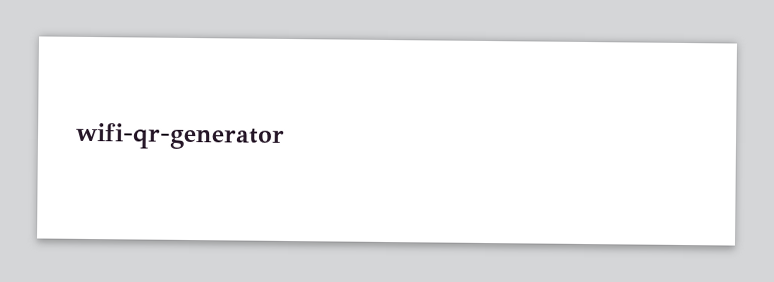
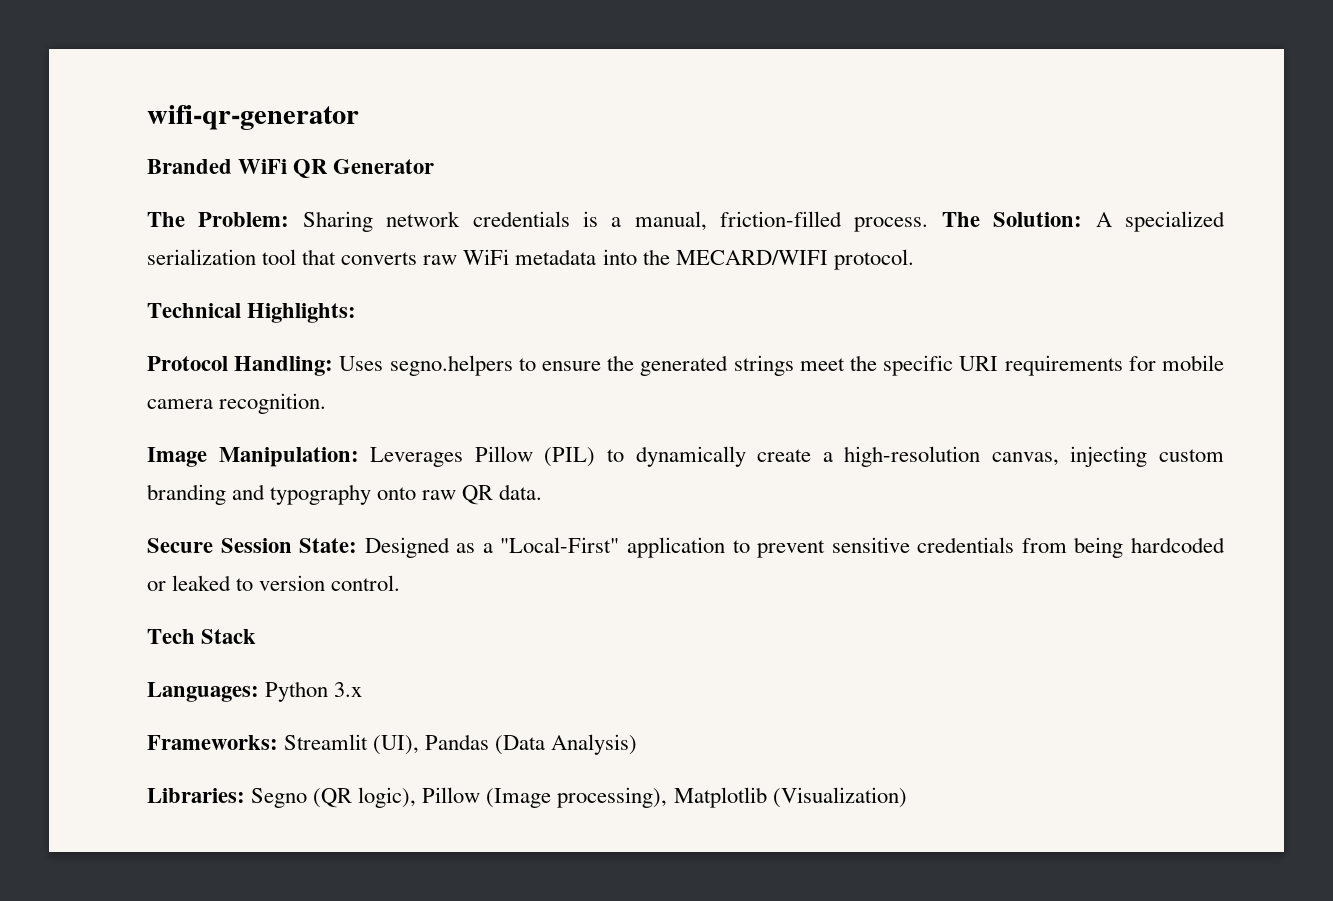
(285, 136) none -> [147,159,435,178] [147,211,1225,232] [147,249,914,270] [147,303,357,323] [147,355,1225,376] [147,393,327,414] [147,446,1225,467] [147,484,543,505] [147,537,1225,558] [147,575,401,591] [147,629,257,644] [147,681,363,702] [147,734,638,755] [147,787,907,808] // Branded WiFi QR Generator // The Problem: Sharing network credentials is a manual, friction-filled process. The Solution: A specialized serialization tool that converts raw WiFi metadata into the MECARD/WIFI protocol. // Technical Highlights: // Protocol Handling: Uses segno.helpers to ensure the generated strings meet the specific URI requirements for mobile camera recognition. // Image Manipulation: Leverages Pillow (PIL) to dynamically create a high-resolution canvas, injecting custom branding and typography onto raw QR data. // Secure Session State: Designed as a "Local-First" application to prevent sensitive credentials from being hardcoded or leaked to version control. // Tech Stack // Languages: Python 3.x // Frameworks: Streamlit (UI), Pandas (Data Analysis) // Libraries: Segno (QR logic), Pillow (Image processing), Matplotlib (Visualization)

